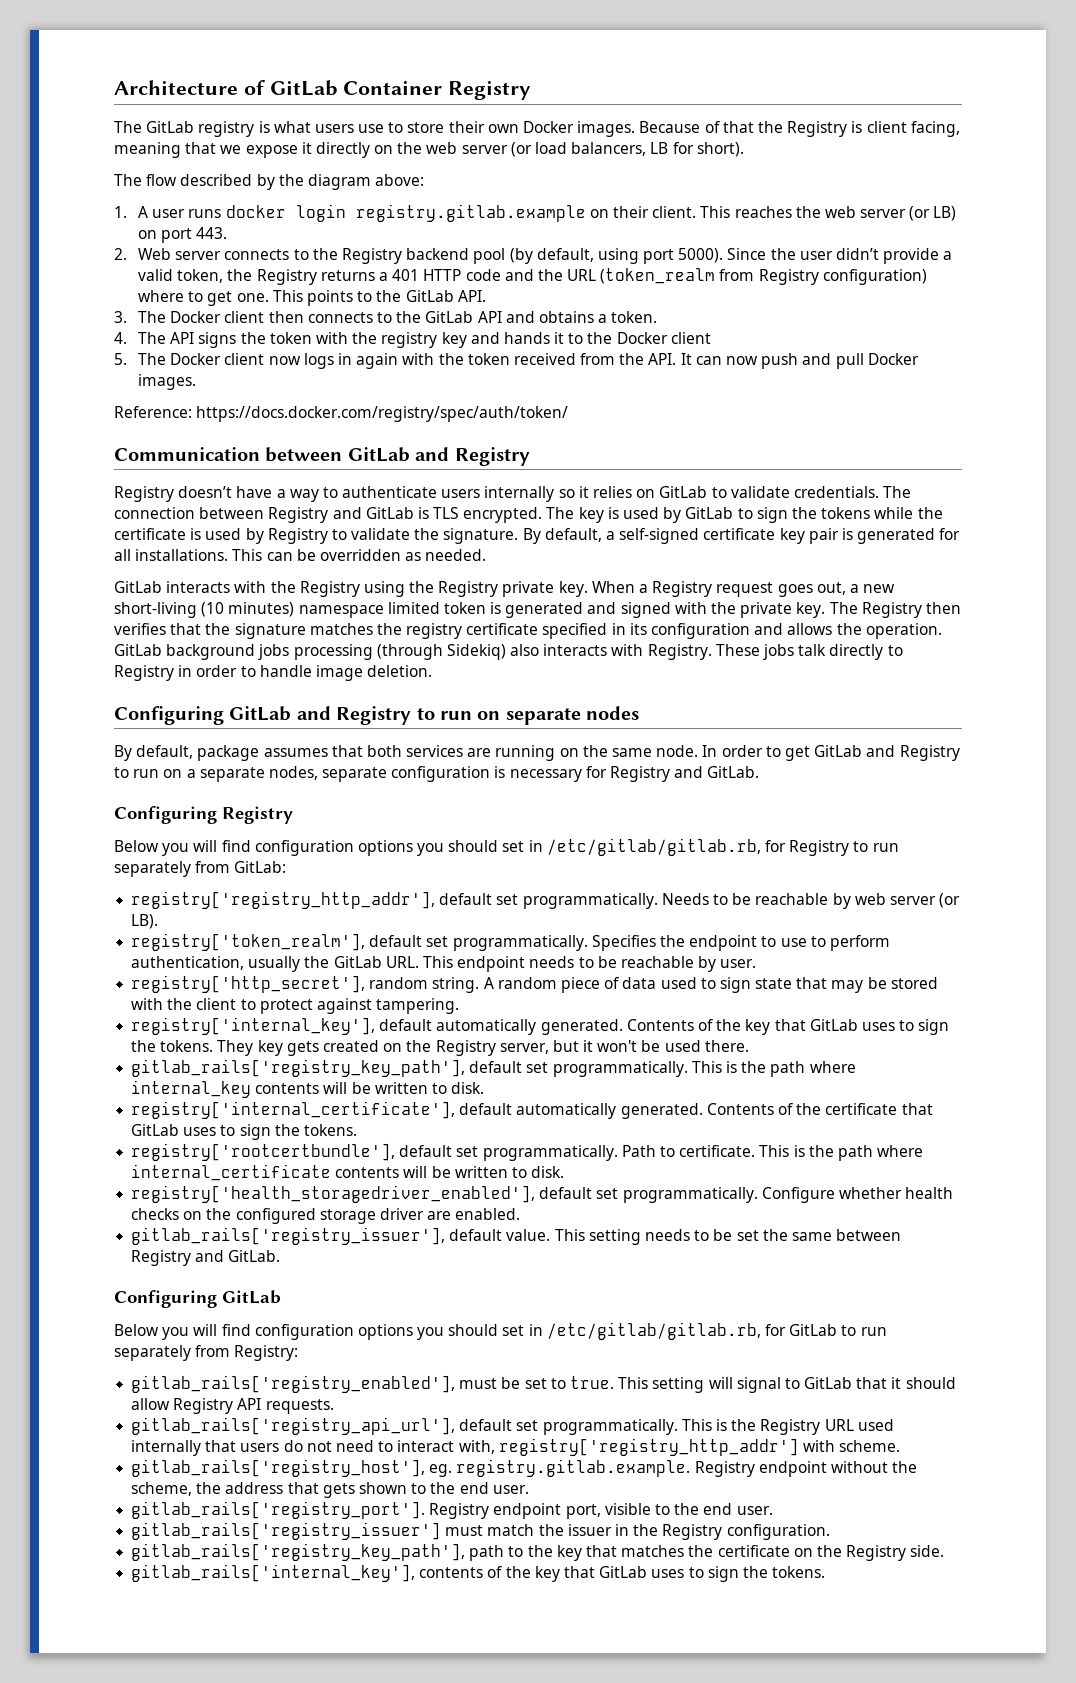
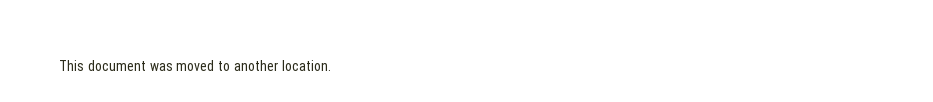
[114,80,532,100] [114,121,960,137] [114,142,744,158] [114,174,425,190] [114,204,957,222] [138,227,228,243] [114,248,953,264] [138,268,927,285] [138,290,486,306] [114,311,658,323] [114,332,711,348] [114,353,919,369] [138,374,197,390] [114,406,569,422] [114,447,530,466] [114,486,912,502] [114,507,943,523] [114,528,961,544] [114,549,487,561] [114,581,896,597] [114,602,961,618] [114,623,942,639] [114,644,903,660] [114,665,433,681] [114,706,640,725] [114,745,960,761] [114,766,760,782] [114,806,293,824] [114,838,899,856] [114,861,287,877] [131,891,961,909] [131,914,159,929] [131,933,890,951] [131,956,757,972] [131,975,938,993] [131,998,460,1014] [131,1017,950,1035] [131,1040,749,1056] [131,1059,856,1077] [131,1080,485,1098] [131,1101,933,1119] [131,1124,357,1140] [131,1143,924,1161] [131,1164,565,1181] [131,1185,954,1203] [131,1208,521,1224] [131,1227,902,1245] [131,1250,281,1266] [114,1290,281,1308] [114,1322,887,1340] [114,1345,299,1361] [131,1375,956,1393] [131,1398,334,1414] [131,1417,894,1435] [131,1438,901,1456] [131,1459,918,1477] [131,1482,529,1498] [131,1501,773,1519] [131,1522,830,1540] [131,1543,945,1561] [131,1564,826,1582] Architecture of GitLab Container Registry // The GitLab registry is what users use to store their own Docker images. Because of that the Registry is client facing, meaning that we expose it directly on the web server (or load balancers, LB for short). // The flow described by the diagram above: // 1. A user runs docker login registry.gitlab.example on their client. This reaches the web server (or LB) on port 443. // 2. Web server connects to the Registry backend pool (by default, using port 5000). Since the user didn’t provide a valid token, the Registry returns a 401 HTTP code and the URL (token_realm from Registry configuration) where to get one. This points to the GitLab API. // 3. The Docker client then connects to the GitLab API and obtains a token. // 4. The API signs the token with the registry key and hands it to the Docker client // 5. The Docker client now logs in again with the token received from the API. It can now push and pull Docker images. // Reference: https://docs.docker.com/registry/spec/auth/token/ // Communication between GitLab and Registry // Registry doesn’t have a way to authenticate users internally so it relies on GitLab to validate credentials. The connection between Registry and GitLab is TLS encrypted. The key is used by GitLab to sign the tokens while the certificate is used by Registry to validate the signature. By default, a self-signed certificate key pair is generated for all installations. This can be overridden as needed. // GitLab interacts with the Registry using the Registry private key. When a Registry request goes out, a new short-living (10 minutes) namespace limited token is generated and signed with the private key. The Registry then verifies that the signature matches the registry certificate specified in its configuration and allows the operation. GitLab background jobs processing (through Sidekiq) also interacts with Registry. These jobs talk directly to Registry in order to handle image deletion. // Configuring GitLab and Registry to run on separate nodes // By default, package assumes that both services are running on the same node. In order to get GitLab and Registry to run on a separate nodes, separate configuration is necessary for Registry and GitLab. // Configuring Registry // Below you will find configuration options you should set in /etc/gitlab/gitlab.rb, for Registry to run separately from GitLab: // registry['registry_http_addr'], default set programmatically. Needs to be reachable by web server (or LB). // registry['token_realm'], default set programmatically. Specifies the endpoint to use to perform authentication, usually the GitLab URL. This endpoint needs to be reachable by user. // registry['http_secret'], random string. A random piece of data used to sign state that may be stored with the client to protect against tampering. // registry['internal_key'], default automatically generated. Contents of the key that GitLab uses to sign the tokens. They key gets created on the Registry server, but it won't be used there. // gitlab_rails['registry_key_path'], default set programmatically. This is the path where internal_key contents will be written to disk. // registry['internal_certificate'], default automatically generated. Contents of the certificate that GitLab uses to sign the tokens. // registry['rootcertbundle'], default set programmatically. Path to certificate. This is the path where internal_certificate contents will be written to disk. // registry['health_storagedriver_enabled'], default set programmatically. Configure whether health checks on the configured storage driver are enabled. // gitlab_rails['registry_issuer'], default value. This setting needs to be set the same between Registry and GitLab. // Configuring GitLab // Below you will find configuration options you should set in /etc/gitlab/gitlab.rb, for GitLab to run separately from Registry: // gitlab_rails['registry_enabled'], must be set to true. This setting will signal to GitLab that it should allow Registry API requests. // gitlab_rails['registry_api_url'], default set programmatically. This is the Registry URL used internally that users do not need to interact with, registry['registry_http_addr'] with scheme. // gitlab_rails['registry_host'], eg. registry.gitlab.example. Registry endpoint without the scheme, the address that gets shown to the end user. // gitlab_rails['registry_port']. Registry endpoint port, visible to the end user. // gitlab_rails['registry_issuer'] must match the issuer in the Registry configuration. // gitlab_rails['registry_key_path'], path to the key that matches the certificate on the Registry side. // gitlab_rails['internal_key'], contents of the key that GitLab uses to sign the tokens. -> [59,60,331,71] This document was moved to another location.

